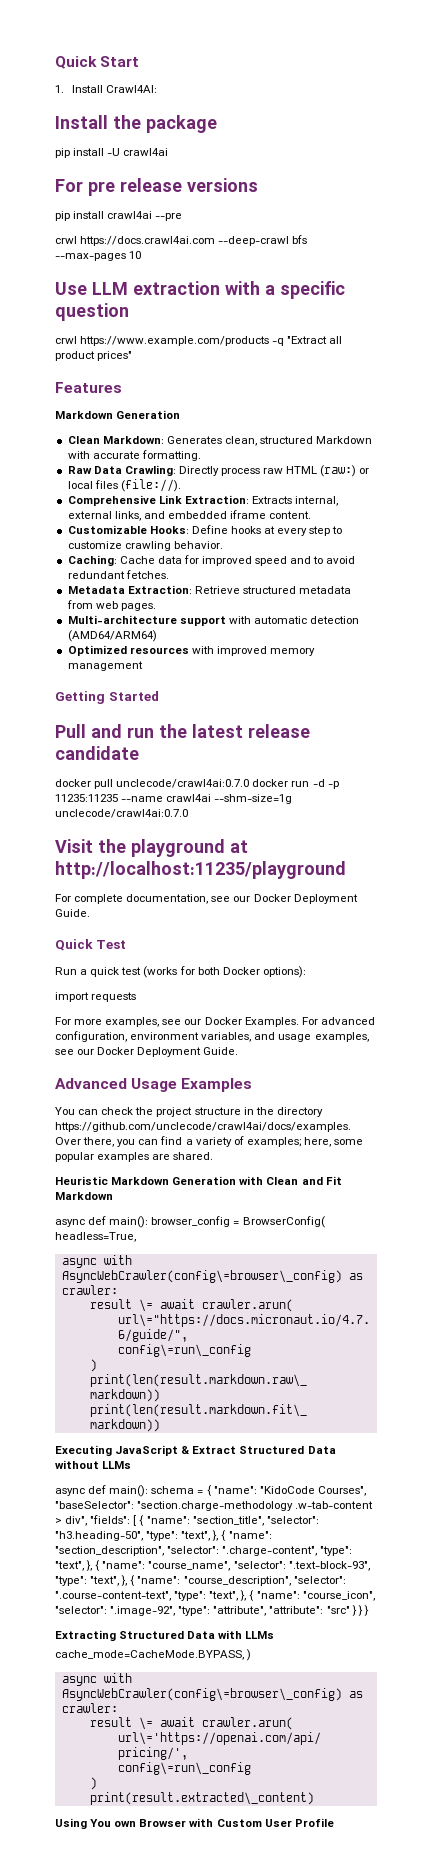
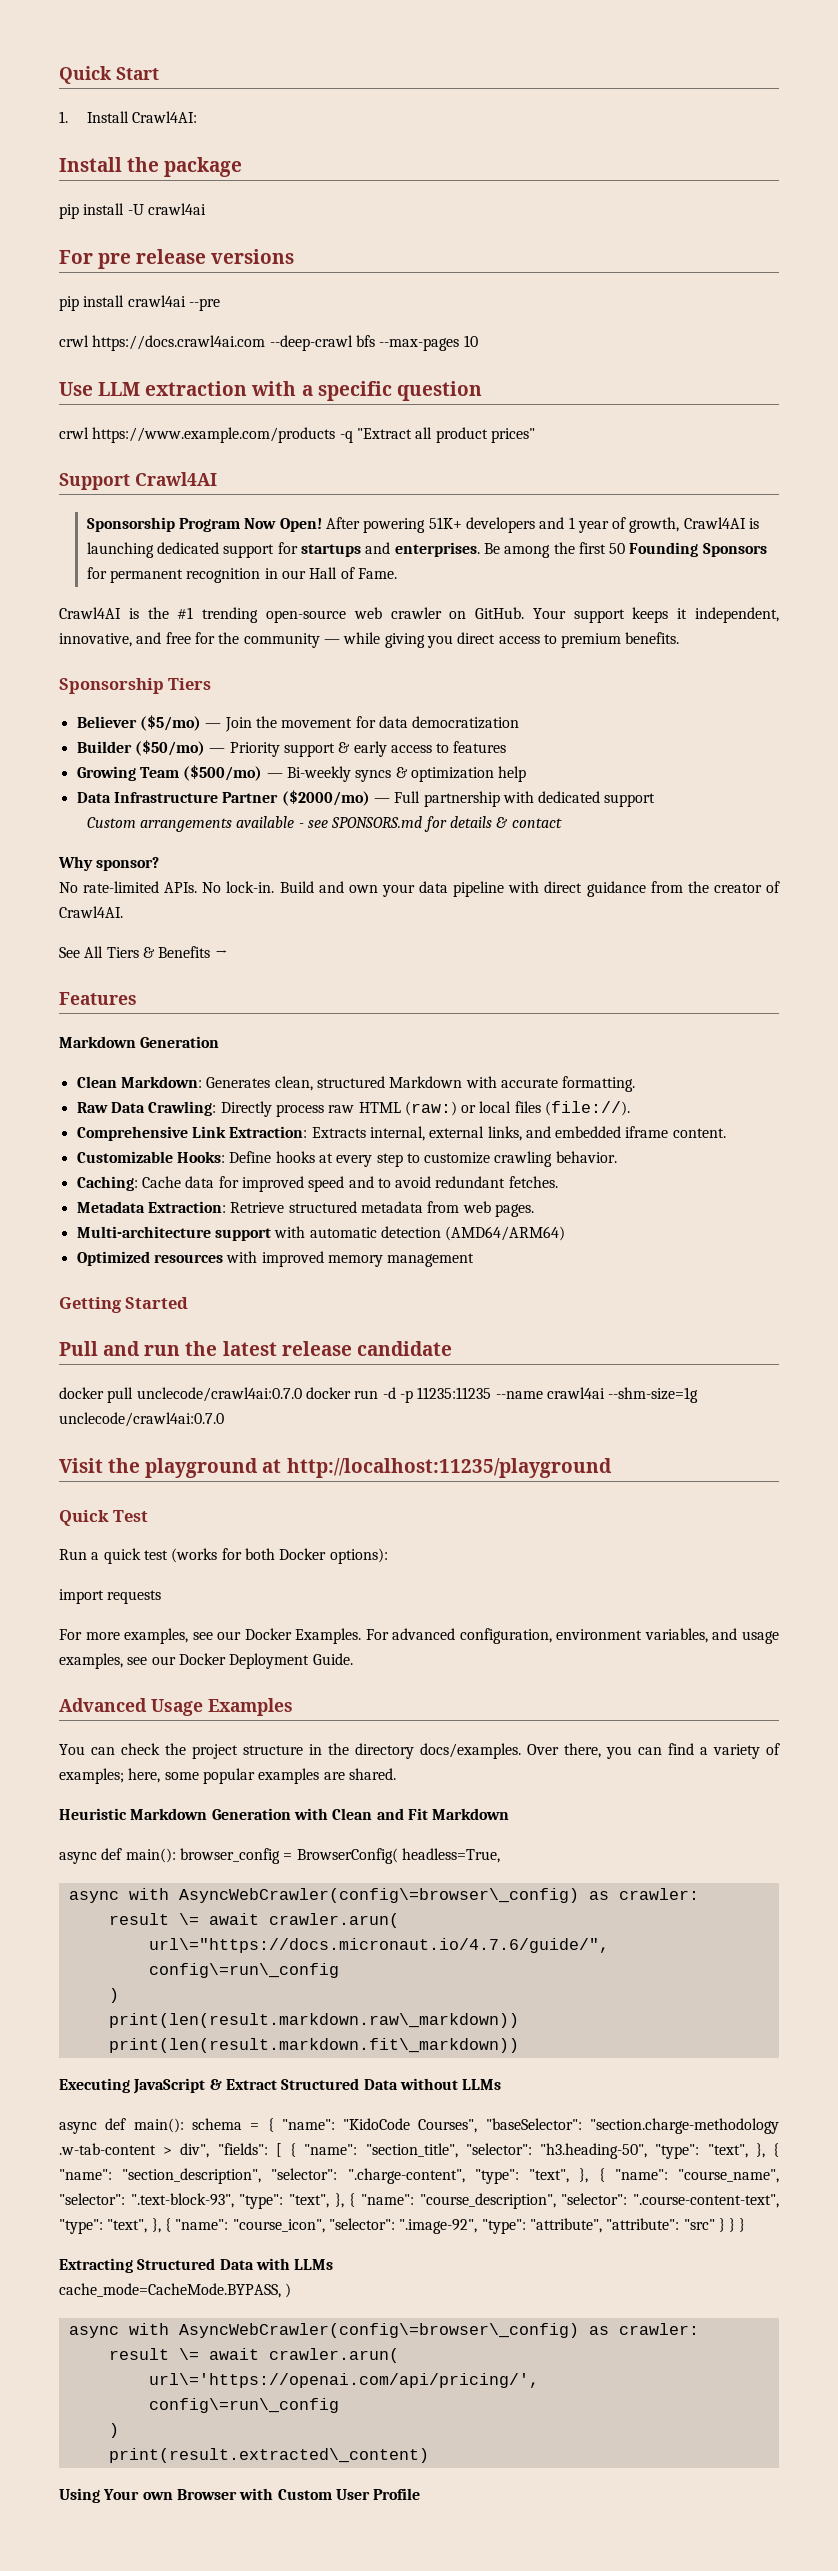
(133, 356) none -> [59,472,217,490] [86,517,760,533] [86,542,767,558] [86,567,397,583] [59,607,780,623] [59,632,680,648] [59,678,212,694] [76,715,520,732] [76,740,507,757] [76,765,527,782] [76,790,656,807] [86,816,562,832] [58,856,160,871] [59,881,781,897] [59,906,123,918] [59,946,228,958] // Support Crawl4AI // Sponsorship Program Now Open! After powering 51K+ developers and 1 year of growth, Crawl4AI is launching dedicated support for startups and enterprises. Be among the first 50 Founding Sponsors for permanent recognition in our Hall of Fame. // Crawl4AI is the #1 trending open-source web crawler on GitHub. Your support keeps it independent, innovative, and free for the community — while giving you direct access to premium benefits. // Sponsorship Tiers // Believer ($5/mo) — Join the movement for data democratization // Builder ($50/mo) — Priority support & early access to features // Growing Team ($500/mo) — Bi-weekly syncs & optimization help // Data Infrastructure Partner ($2000/mo) — Full partnership with dedicated support // Custom arrangements available - see SPONSORS.md for details & contact // Why sponsor? // No rate-limited APIs. No lock-in. Build and own your data pipeline with direct guidance from the creator of Crawl4AI. // See All Tiers & Benefits →
[55,894,358,904] [55,909,90,917] // For complete documentation, see our Docker Deployment Guide. -> (612, 1468) none
[55,1122,351,1132] https://github.com/unclecode/crawl4ai/docs/examples. -> [420,1743,521,1759] docs/examples.
[90,1819,112,1827] You -> [103,2489,140,2500] Your

